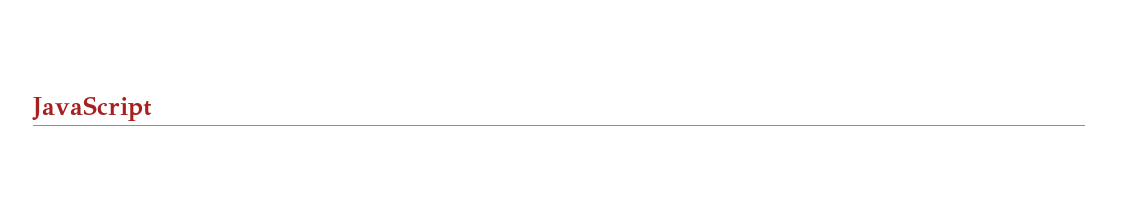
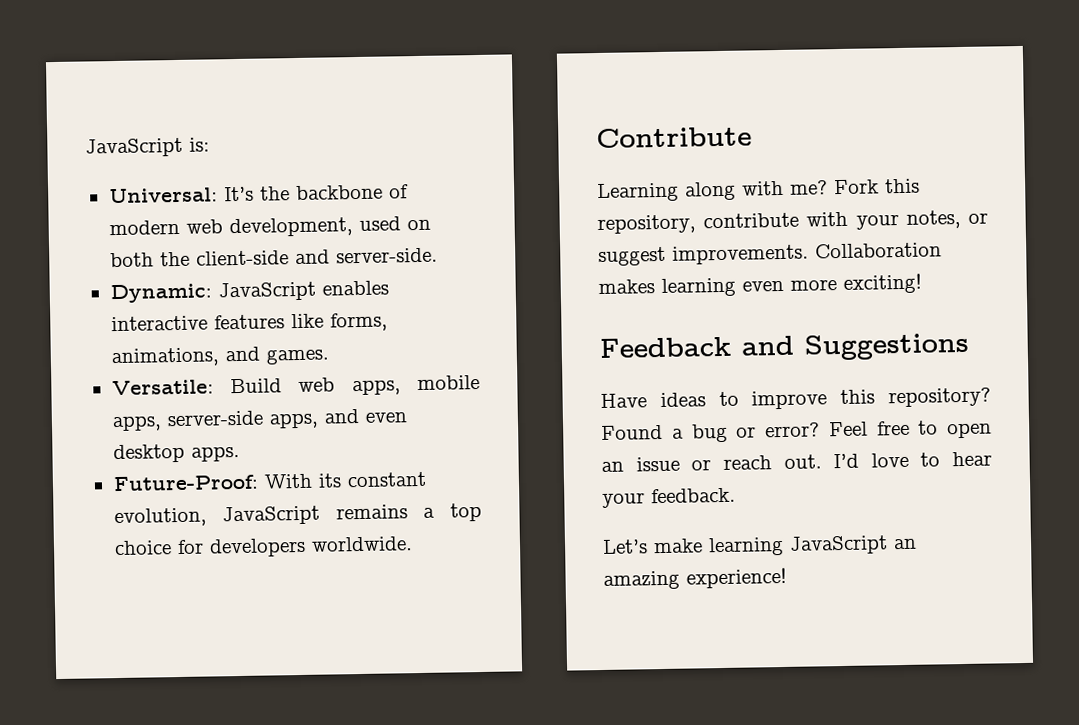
[32,96,152,121] JavaScript -> [85,137,210,158] [108,184,409,204] [108,216,431,238] [109,247,438,268] [109,280,389,304] [110,312,388,332] [110,346,329,368] [111,375,480,396] [111,409,407,432] [112,443,240,464] [112,471,427,492] [113,502,482,528] [113,536,413,558] [596,126,752,149] [597,178,920,203] [597,209,988,235] [598,242,942,267] [598,273,922,297] [599,332,969,361] [600,387,991,410] [601,420,992,443] [601,451,992,472] [602,487,736,508] [602,535,917,557] [603,567,787,590] JavaScript is: // Universal: It’s the backbone of modern web development, used on both the client-side and server-side. // Dynamic: JavaScript enables interactive features like forms, animations, and games. // Versatile: Build web apps, mobile apps, server-side apps, and even desktop apps. // Future-Proof: With its constant evolution, JavaScript remains a top choice for developers worldwide. // Contribute // Learning along with me? Fork this repository, contribute with your notes, or suggest improvements. Collaboration makes learning even more exciting! // Feedback and Suggestions // Have ideas to improve this repository? Found a bug or error? Feel free to open an issue or reach out. I’d love to hear your feedback. // Let’s make learning JavaScript an amazing experience!

